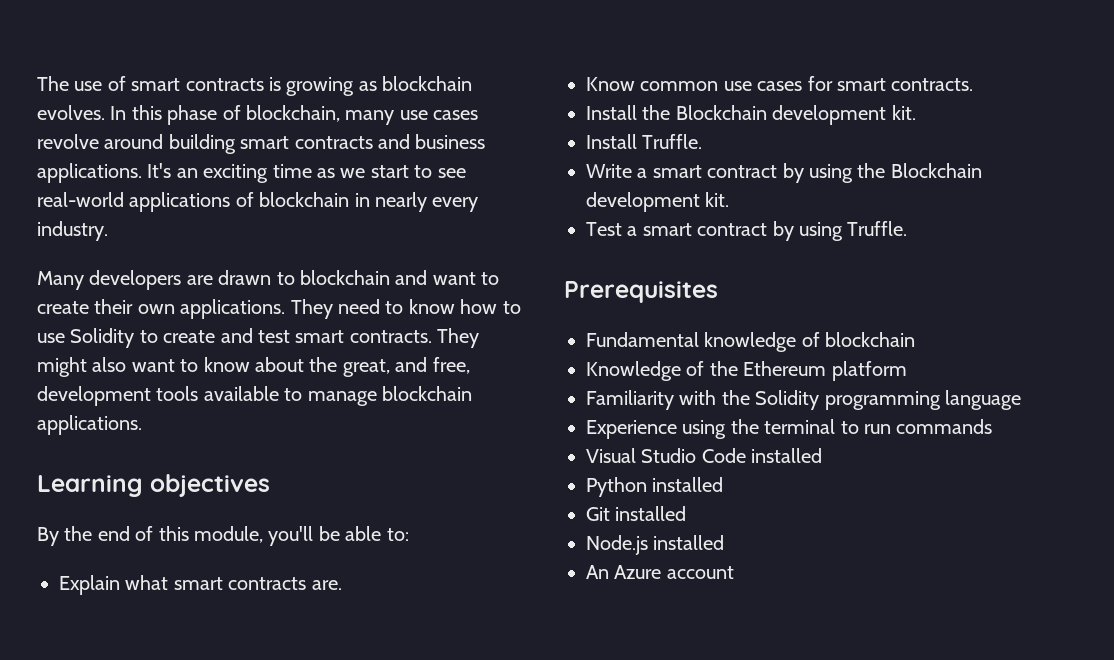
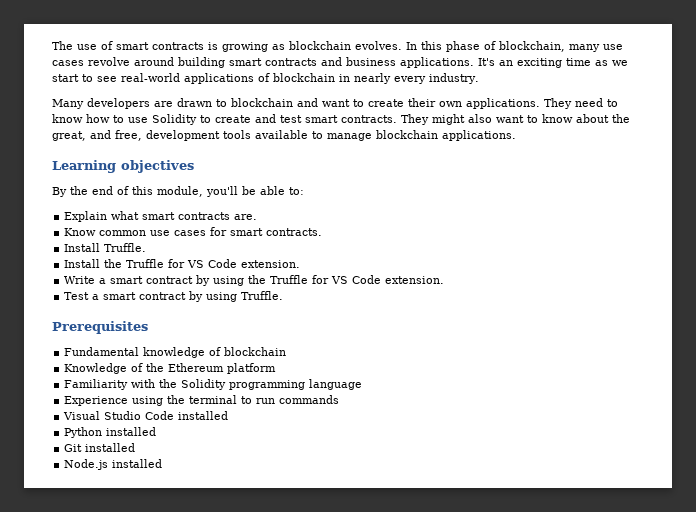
[642,105,916,125] [586,134,703,149] the Blockchain development kit. // Install Truffle. -> [104,243,147,252] [64,259,301,268] Truffle. // Install the Truffle for VS Code extension.
[890,163,982,178] [586,192,730,212] Blockchain development kit. -> [270,275,445,284] Truffle for VS Code extension.
[586,565,734,579] // An Azure account -> (163, 463) none

